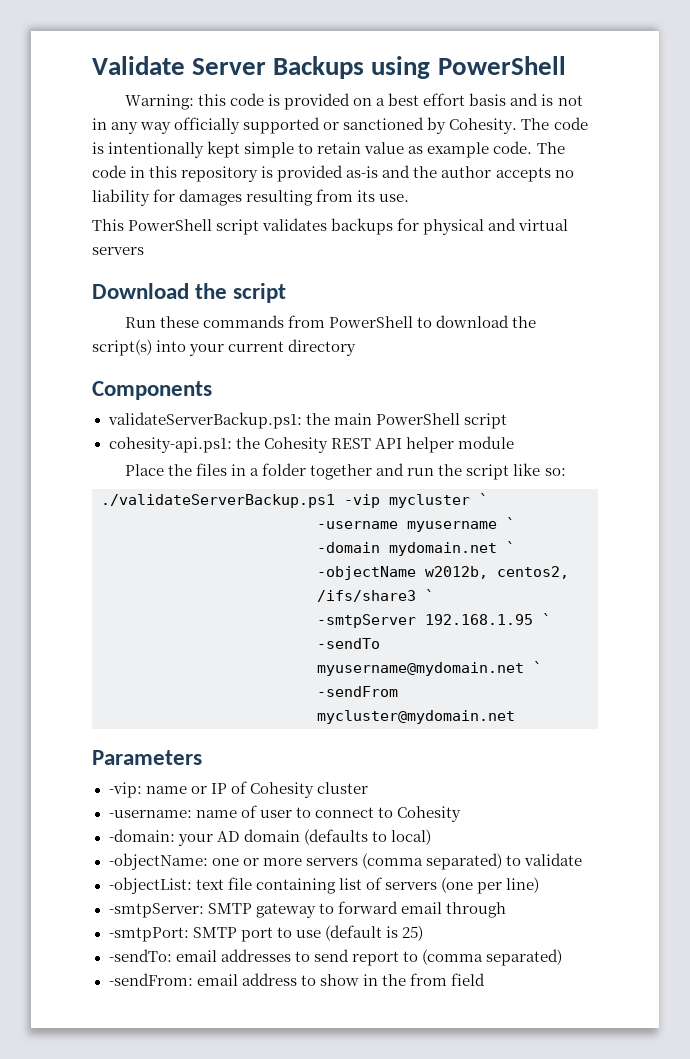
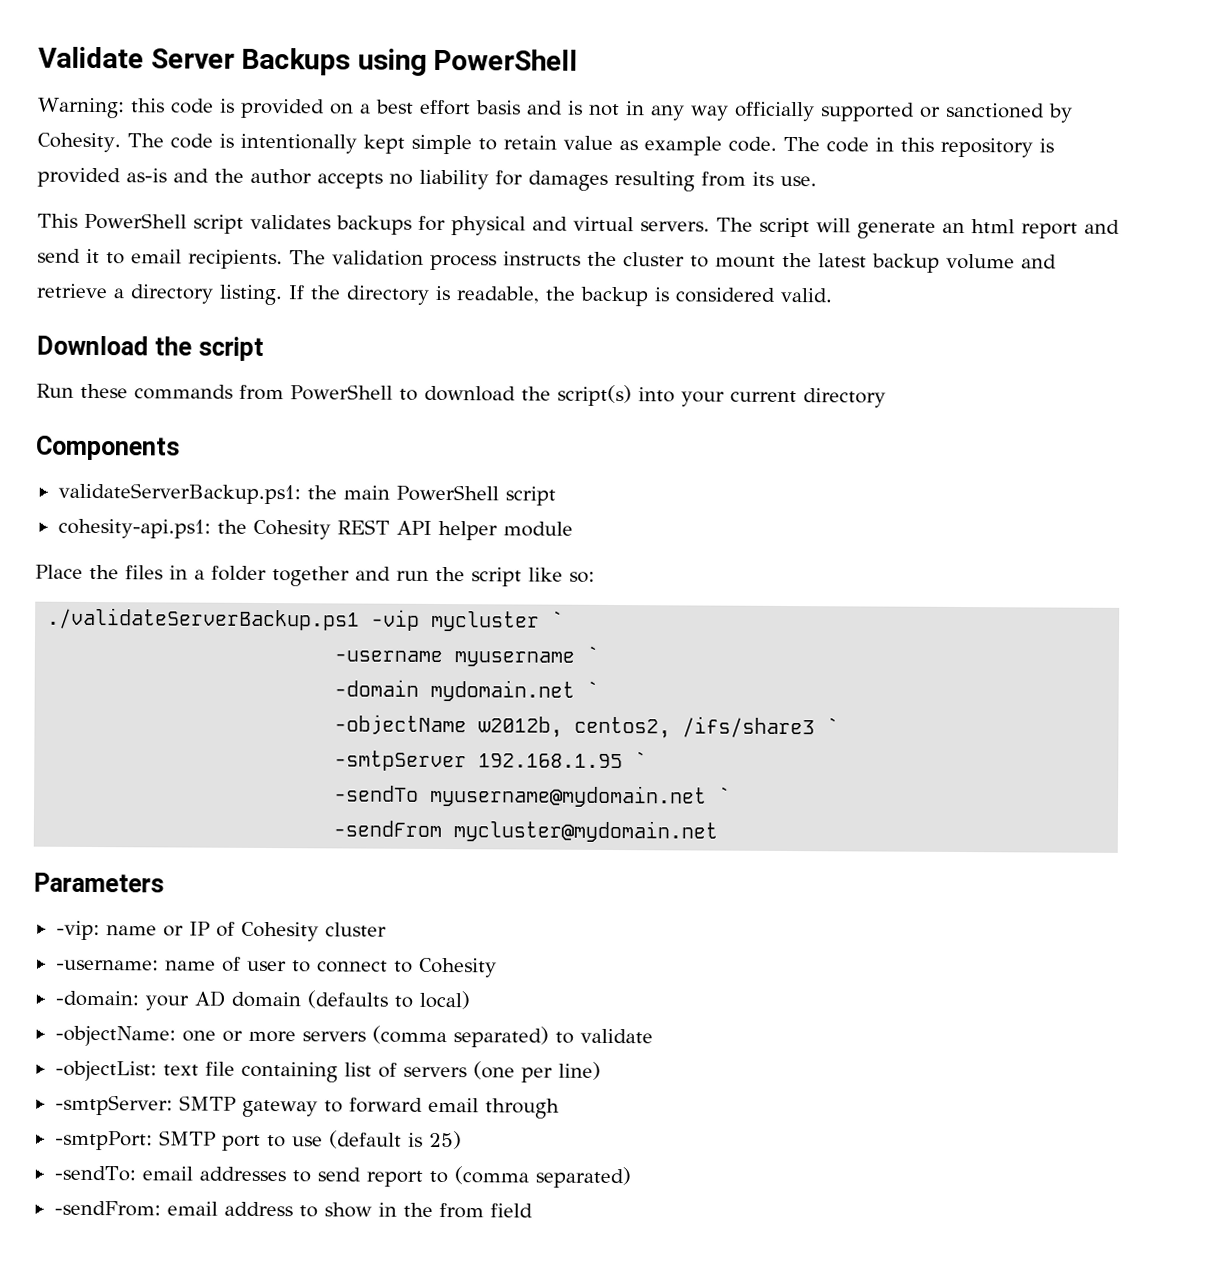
[92,247,144,255] servers -> [639,217,1120,239] [37,248,1057,273] [36,283,833,307] servers. The script will generate an html report and send it to email recipients. The validation process instructs the cluster to mount the latest backup volume and retrieve a directory listing. If the directory is readable, the backup is considered valid.

